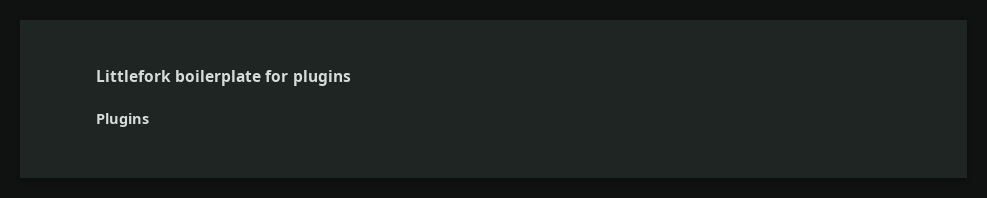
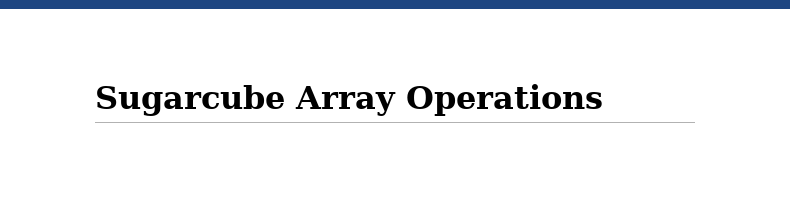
[96,70,351,86] [96,113,149,127] Littlefork boilerplate for plugins // Plugins -> [95,84,603,116] Sugarcube Array Operations

